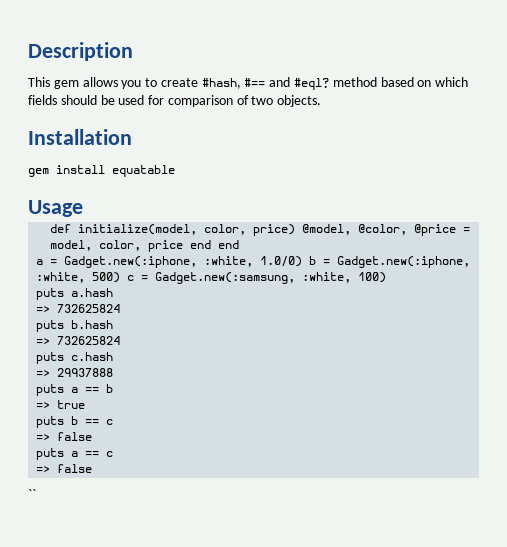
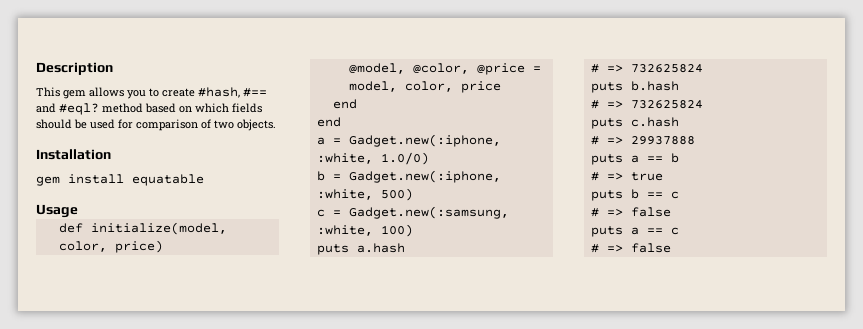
(296, 230) none -> (163, 246) //
[190,240,212,249] end -> [332,99,357,109] // end //
(303, 261) none -> (429, 158) //
(121, 277) none -> (413, 194) //
(114, 292) none -> [590,64,599,73] #
(114, 324) none -> [590,100,599,109] #
(114, 356) none -> [590,136,599,145] #
(114, 388) none -> [590,172,599,181] #
(114, 422) none -> [590,208,599,217] #
[36,464,93,473] [28,489,36,499] => false // `` -> [590,243,671,253] # => false

